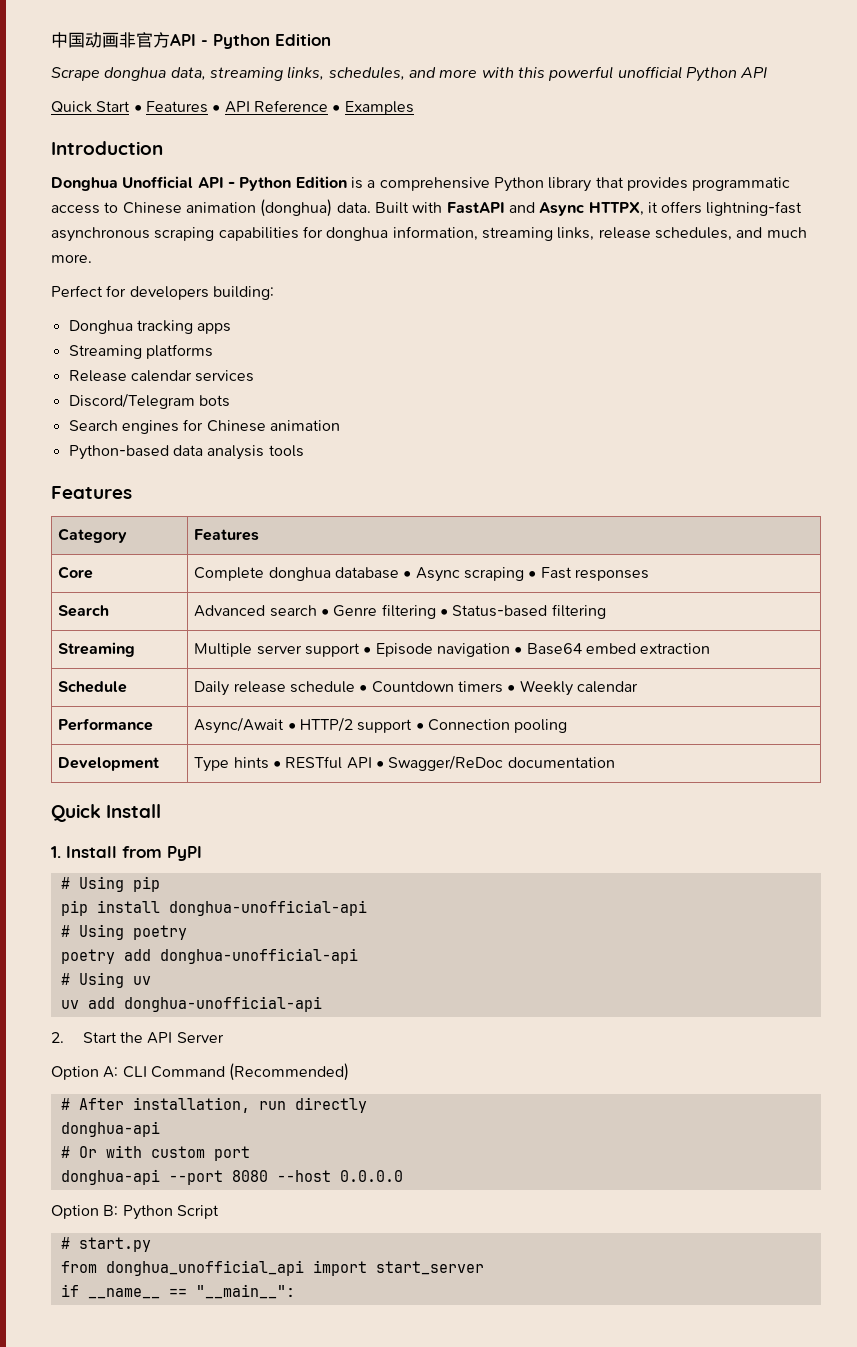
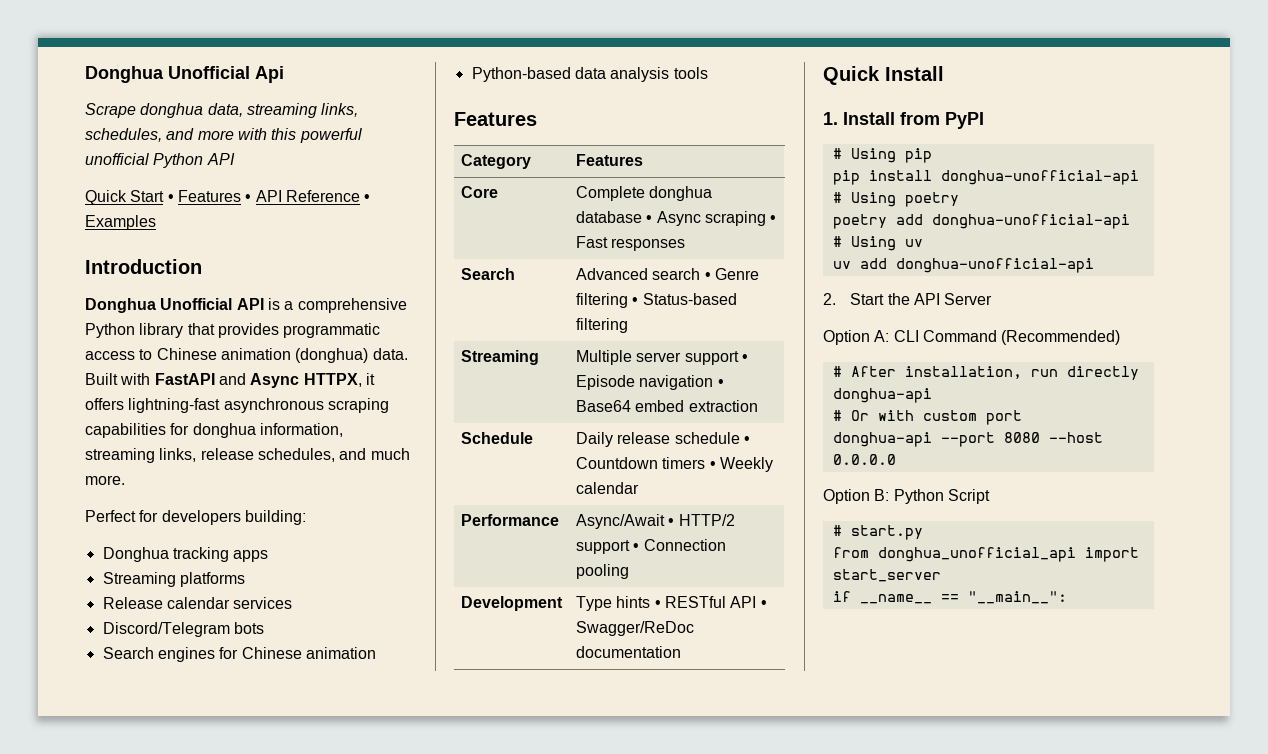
[51,32,331,49] 中国动画非官方API - Python Edition -> [85,66,284,83] Donghua Unofficial Api
[227,176,347,191] - Python Edition -> (264, 304) none

